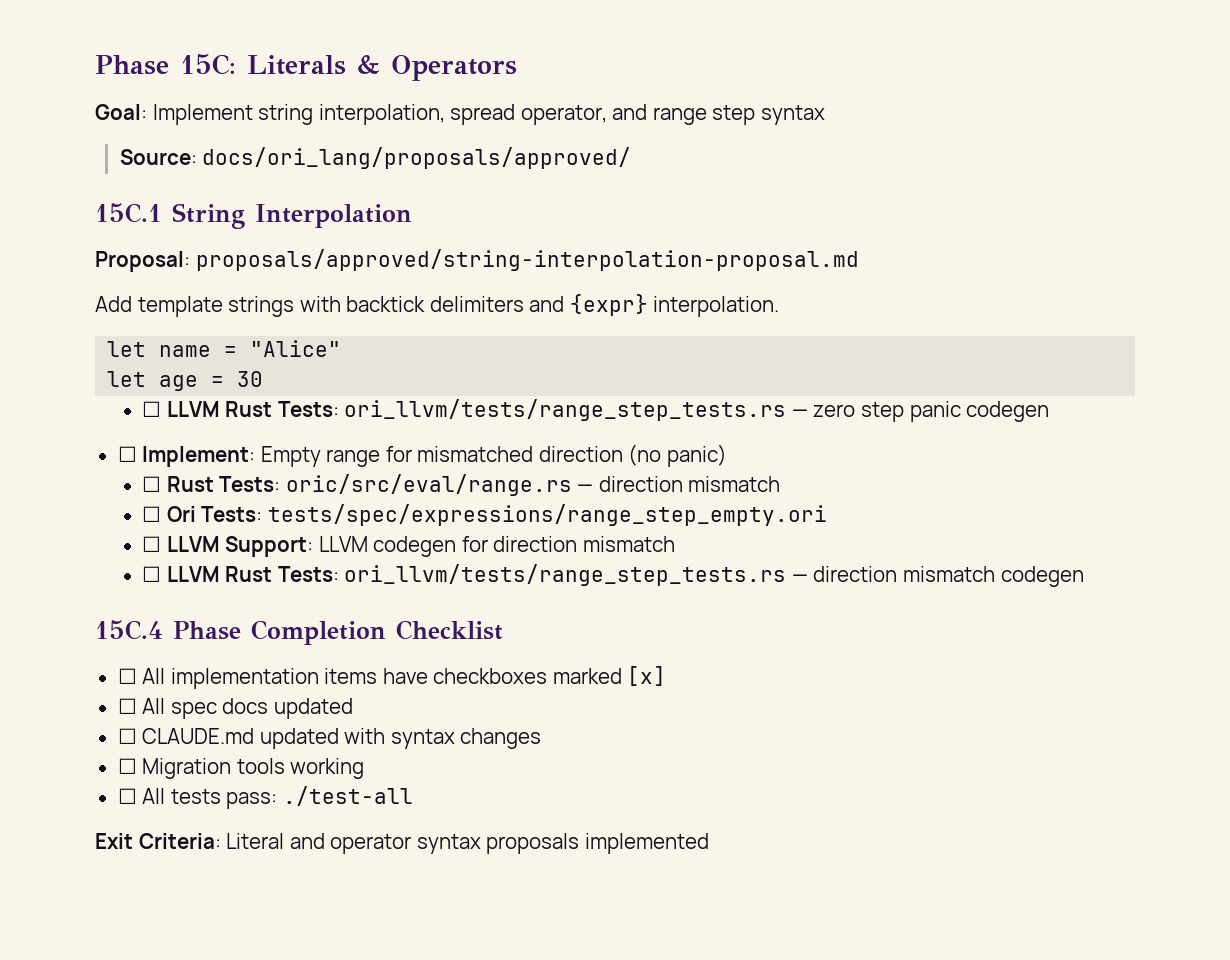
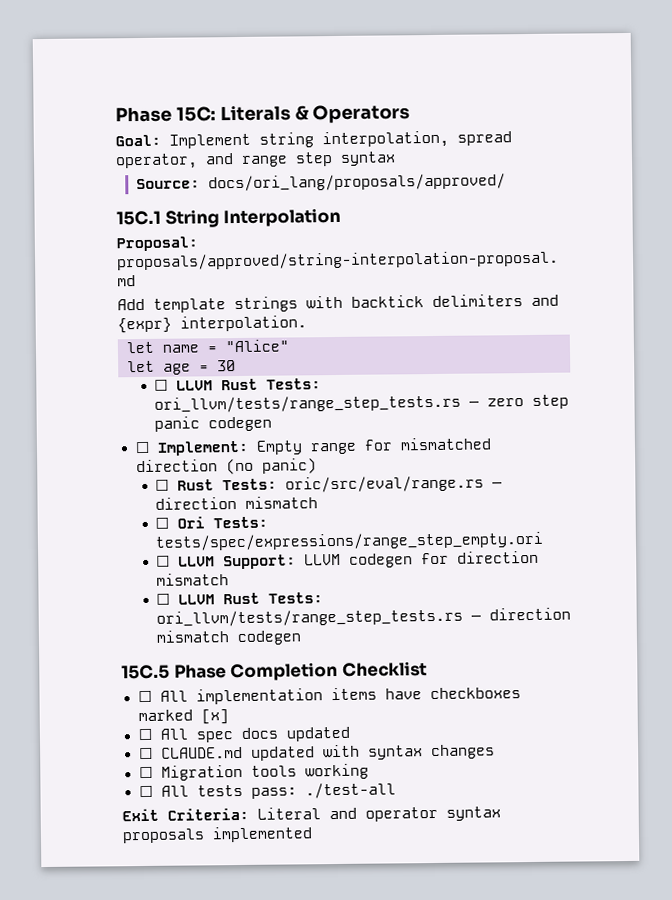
[95,620,163,640] 15C.4 -> [121,664,170,680] 15C.5

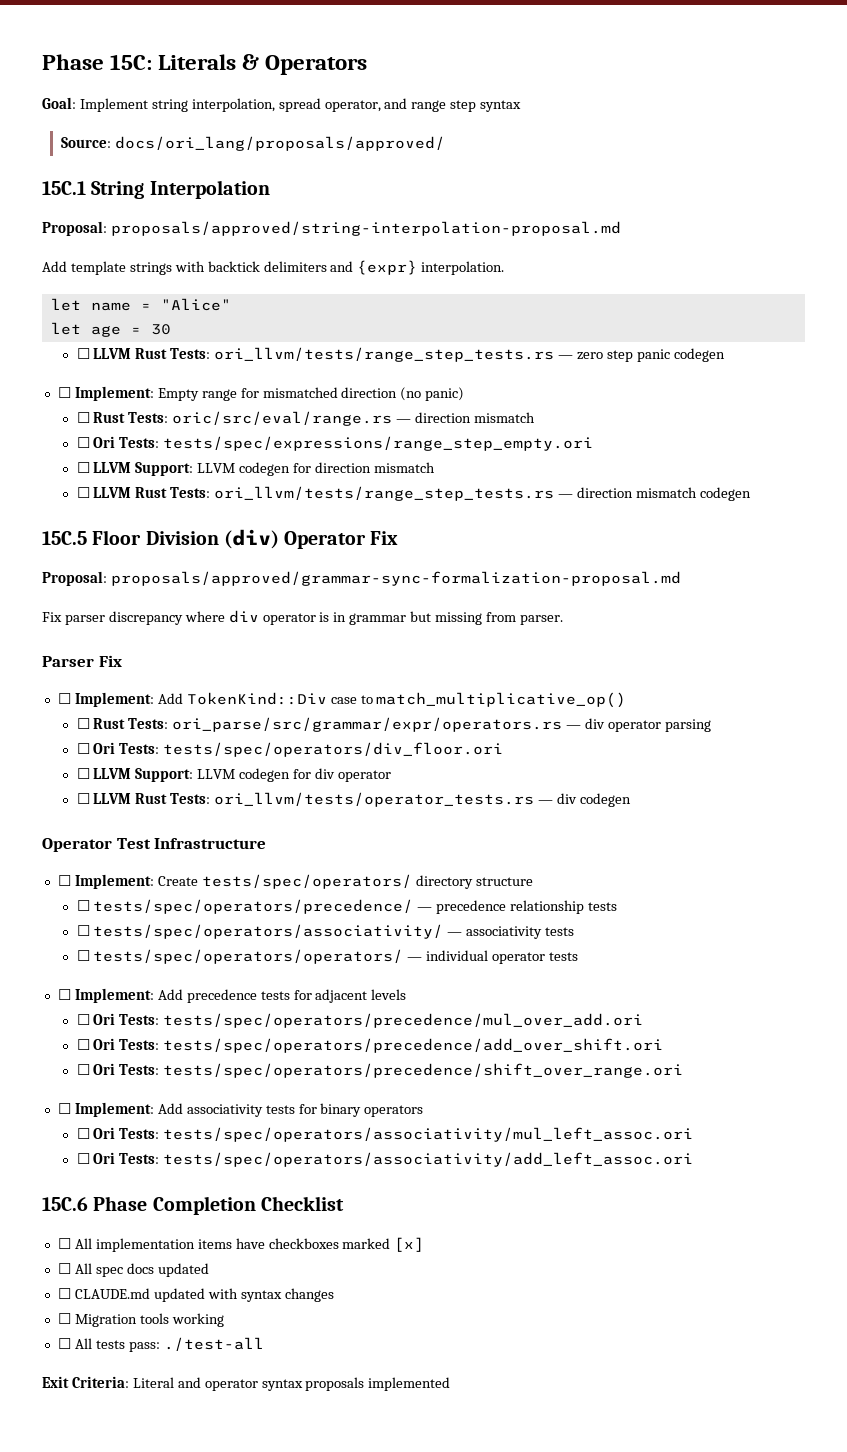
(170, 672) none -> [92,529,399,549] [42,571,681,586] [42,610,563,625] [42,655,122,667] [57,692,627,708] [76,717,711,732] [76,742,504,757] [76,768,391,782] [76,792,631,807] [42,838,267,852] [57,874,533,889] [76,899,618,914] [76,924,575,939] [76,949,579,964] [57,988,407,1003] [76,1013,644,1028] [76,1038,664,1053] [76,1063,684,1078] [57,1102,424,1117] [76,1127,694,1142] [76,1152,694,1167] [42,1197,88,1211] Floor Division (div) Operator Fix // Proposal: proposals/approved/grammar-sync-formalization-proposal.md // Fix parser discrepancy where div operator is in grammar but missing from parser. // Parser Fix // ☐ Implement: Add TokenKind::Div case to match_multiplicative_op() // ☐ Rust Tests: ori_parse/src/grammar/expr/operators.rs — div operator parsing // ☐ Ori Tests: tests/spec/operators/div_floor.ori // ☐ LLVM Support: LLVM codegen for div operator // ☐ LLVM Rust Tests: ori_llvm/tests/operator_tests.rs — div codegen // Operator Test Infrastructure // ☐ Implement: Create tests/spec/operators/ directory structure // ☐ tests/spec/operators/precedence/ — precedence relationship tests // ☐ tests/spec/operators/associativity/ — associativity tests // ☐ tests/spec/operators/operators/ — individual operator tests // ☐ Implement: Add precedence tests for adjacent levels // ☐ Ori Tests: tests/spec/operators/precedence/mul_over_add.ori // ☐ Ori Tests: tests/spec/operators/precedence/add_over_shift.ori // ☐ Ori Tests: tests/spec/operators/precedence/shift_over_range.ori // ☐ Implement: Add associativity tests for binary operators // ☐ Ori Tests: tests/spec/operators/associativity/mul_left_assoc.ori // ☐ Ori Tests: tests/spec/operators/associativity/add_left_assoc.ori // 15C.6

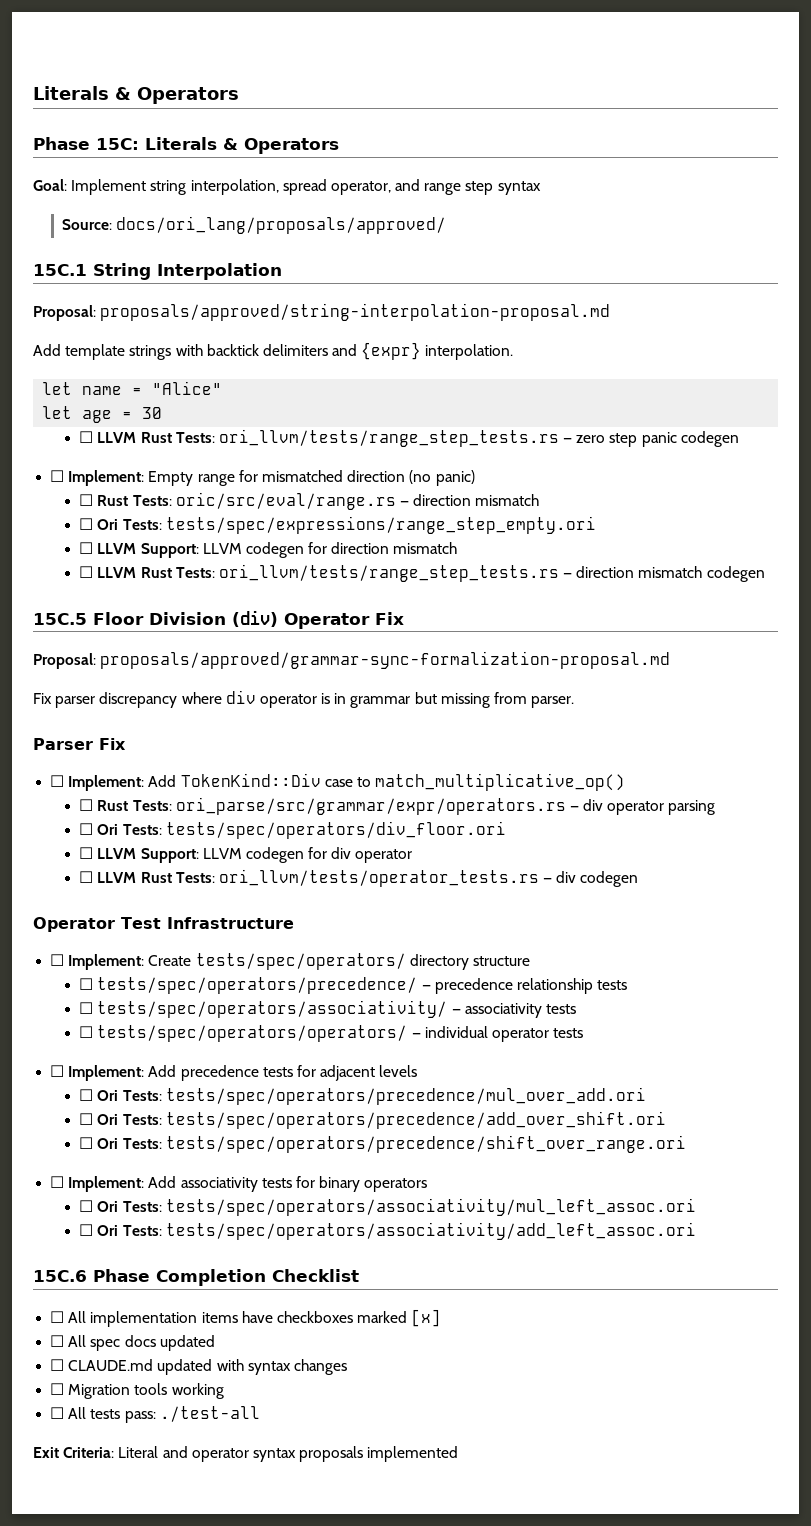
(42, 62) none -> [33,86,239,104] Literals & Operators //

